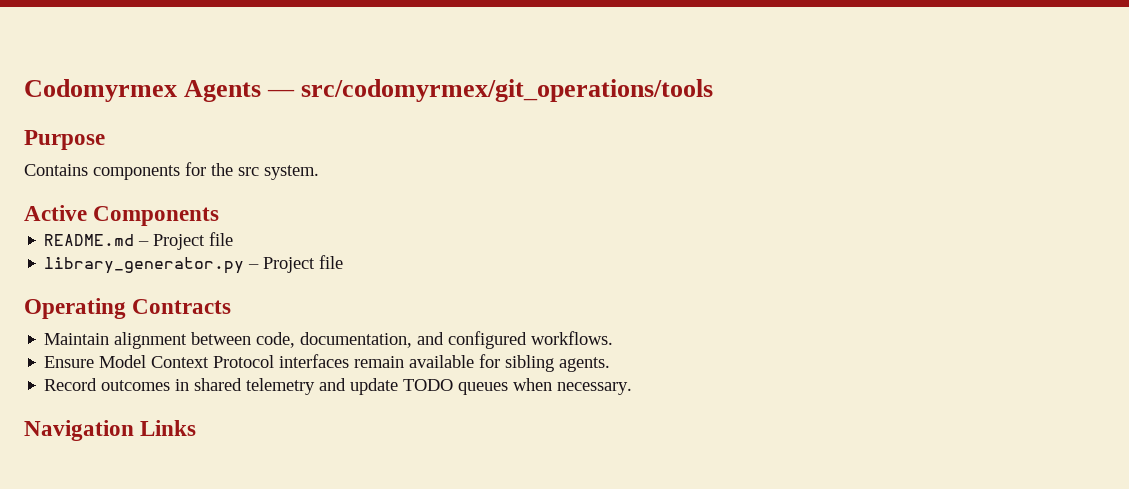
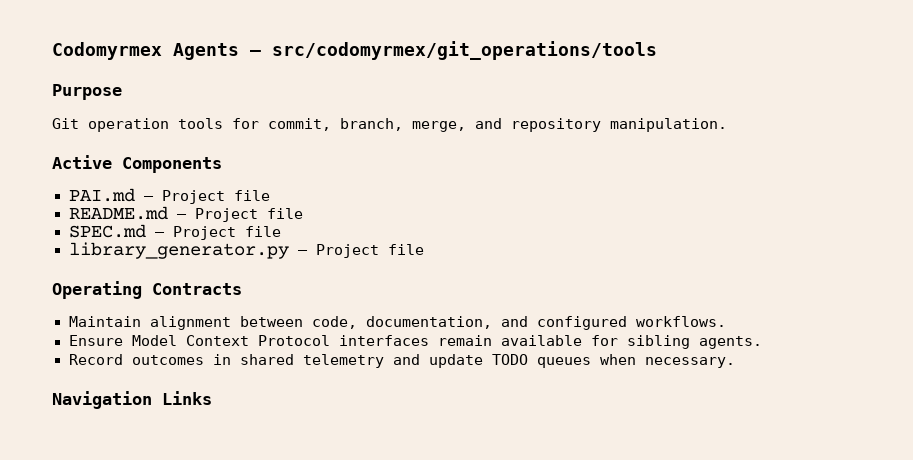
[24,162,319,180] [24,205,220,226] Contains components for the src system. // Active Components -> [52,118,727,132] [52,155,222,173] [68,188,270,204] Git operation tools for commit, branch, merge, and repository manipulation. // Active Components // PAI.md – Project file
(234, 239) none -> [68,224,281,240] // SPEC.md – Project file

